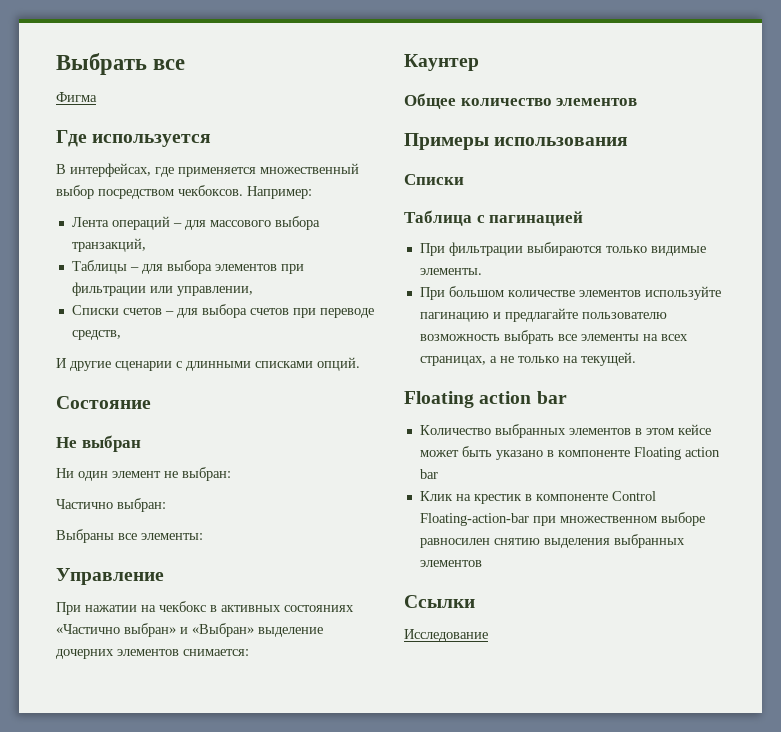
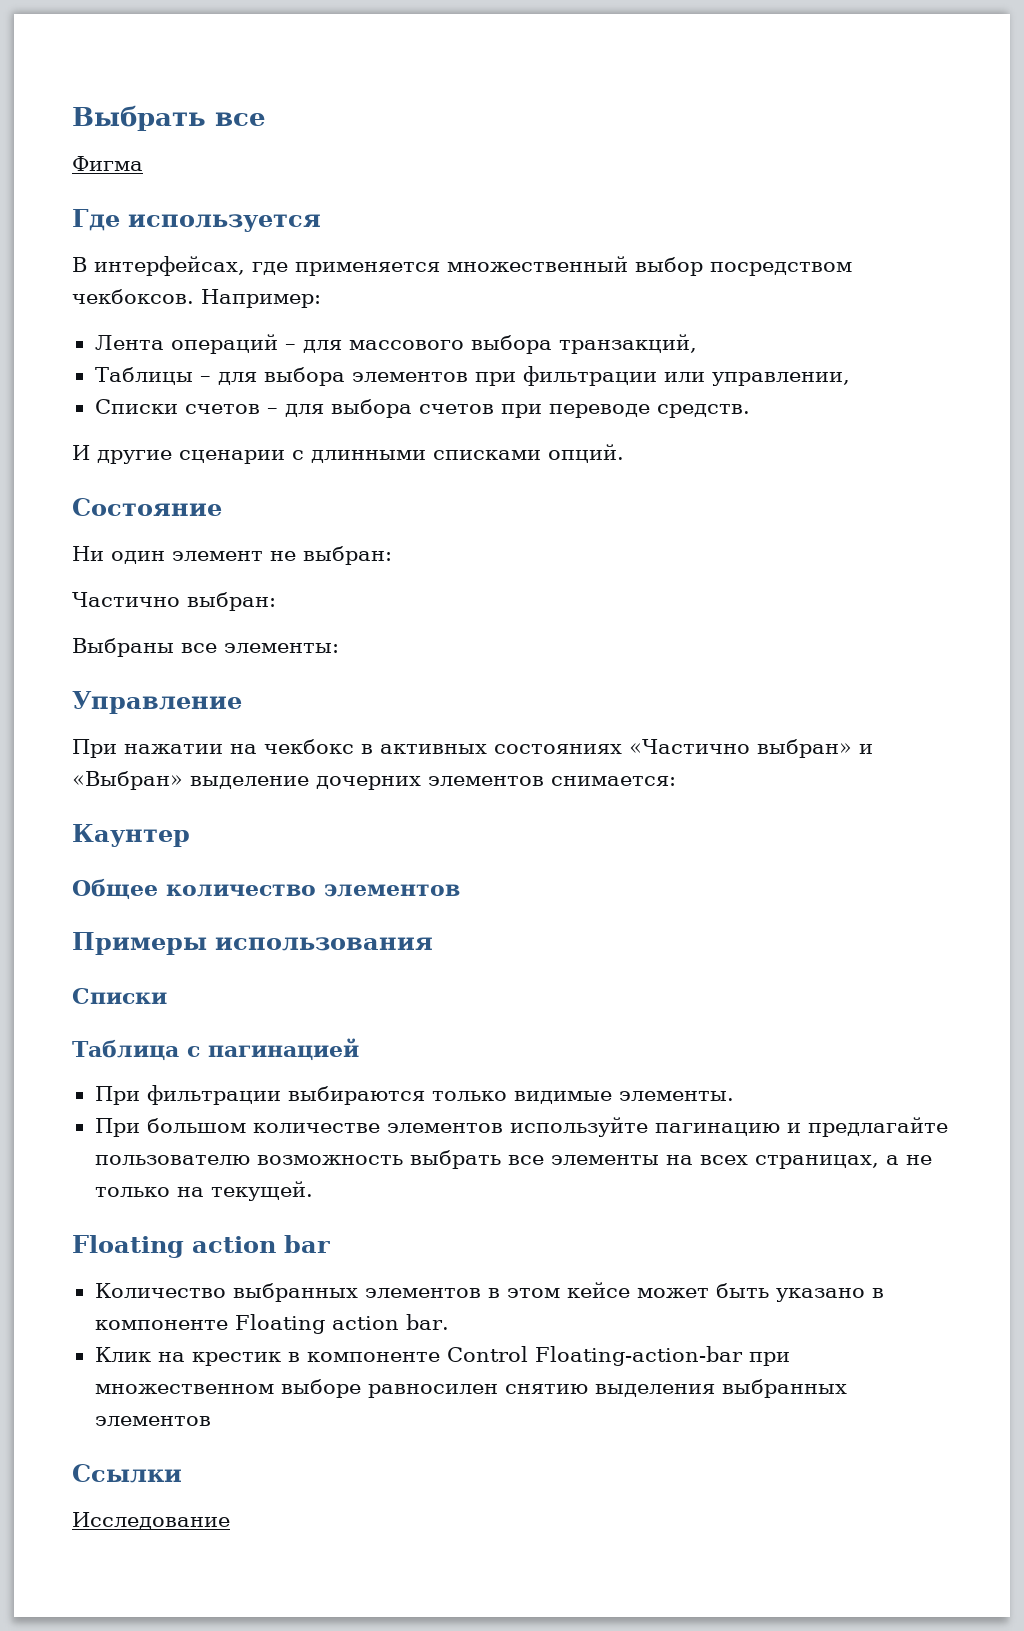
[71,330,121,340] средств, -> [656,404,750,418] средств.
[56,435,141,452] // Не выбран -> (222, 507) none
[419,469,438,479] bar -> [405,1314,449,1330] bar.

